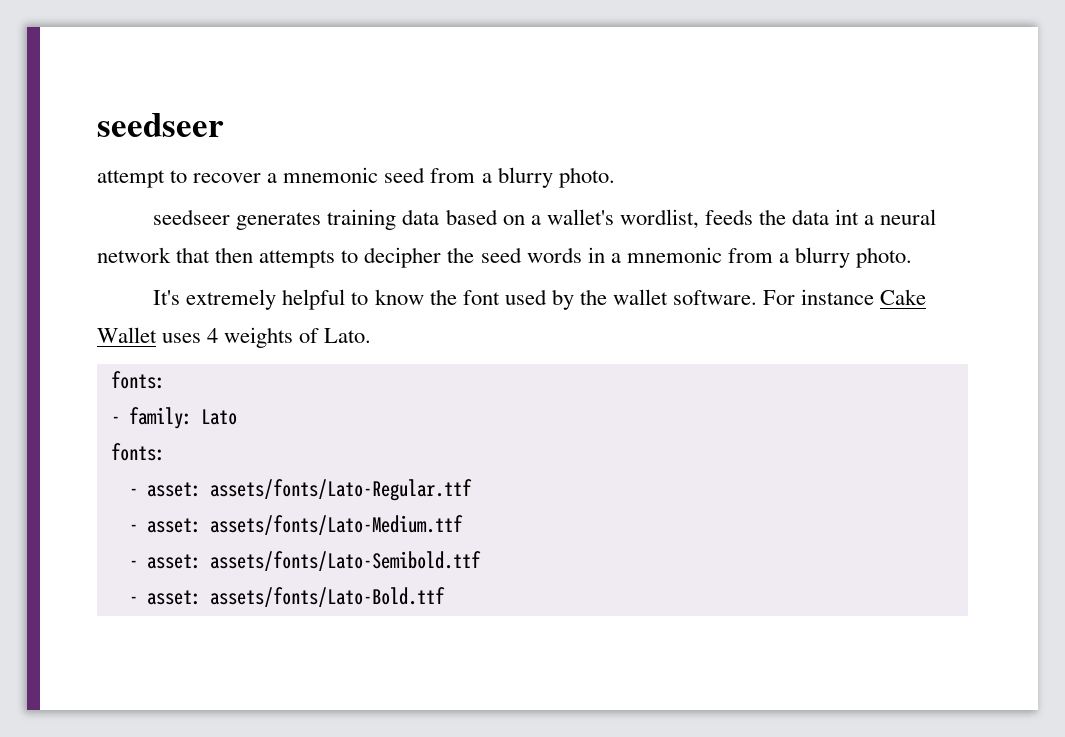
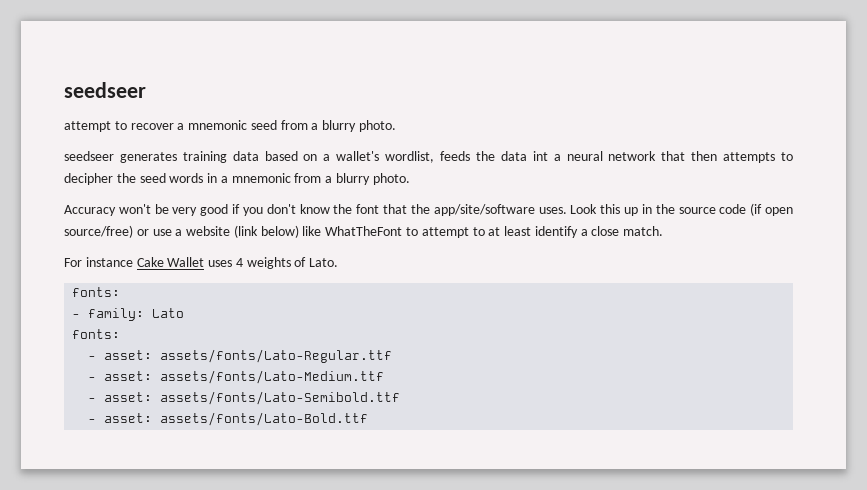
[153,289,758,310] It's extremely helpful to know the font used by the wallet software. -> [64,203,794,216] [64,225,664,238] Accuracy won't be very good if you don't know the font that the app/site/software uses. Look this up in the source code (if open source/free) or use a website (link below) like WhatTheFont to attempt to at least identify a close match. //

